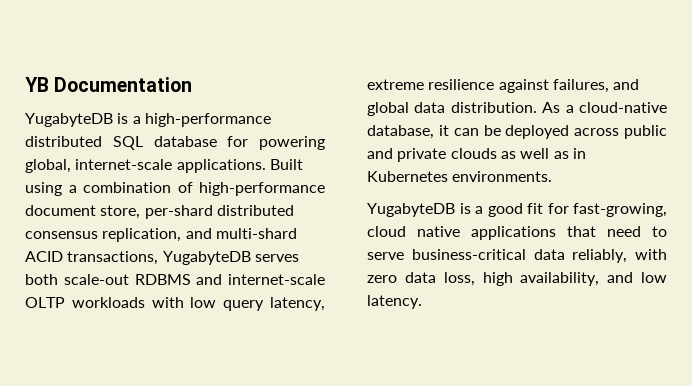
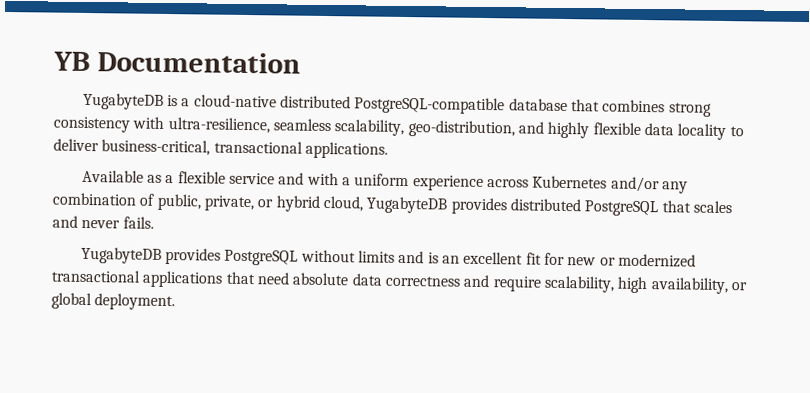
[144,113,271,127] [25,136,325,150] [25,159,303,173] [25,182,325,196] [25,205,294,219] [25,228,297,242] [25,251,299,265] [25,274,325,285] [25,297,325,311] [367,79,640,93] [367,102,667,116] [367,125,667,139] [367,148,586,162] [367,171,553,182] [367,203,667,217] [367,226,667,240] [367,249,667,263] [367,272,667,286] [367,295,422,309] high-performance distributed SQL database for powering global, internet-scale applications. Built using a combination of high-performance document store, per-shard distributed consensus replication, and multi-shard ACID transactions, YugabyteDB serves both scale-out RDBMS and internet-scale OLTP workloads with low query latency, extreme resilience against failures, and global data distribution. As a cloud-native database, it can be deployed across public and private clouds as well as in Kubernetes environments. // YugabyteDB is a good fit for fast-growing, cloud native applications that need to serve business-critical data reliably, with zero data loss, high availability, and low latency. -> [193,94,712,117] [53,116,744,141] [53,138,388,159] [81,169,688,194] [52,192,732,217] [52,215,154,229] [80,246,696,268] [51,269,747,295] [51,292,176,311] cloud-native distributed PostgreSQL-compatible database that combines strong consistency with ultra-resilience, seamless scalability, geo-distribution, and highly flexible data locality to deliver business-critical, transactional applications. // Available as a flexible service and with a uniform experience across Kubernetes and/or any combination of public, private, or hybrid cloud, YugabyteDB provides distributed PostgreSQL that scales and never fails. // YugabyteDB provides PostgreSQL without limits and is an excellent fit for new or modernized transactional applications that need absolute data correctness and require scalability, high availability, or global deployment.

